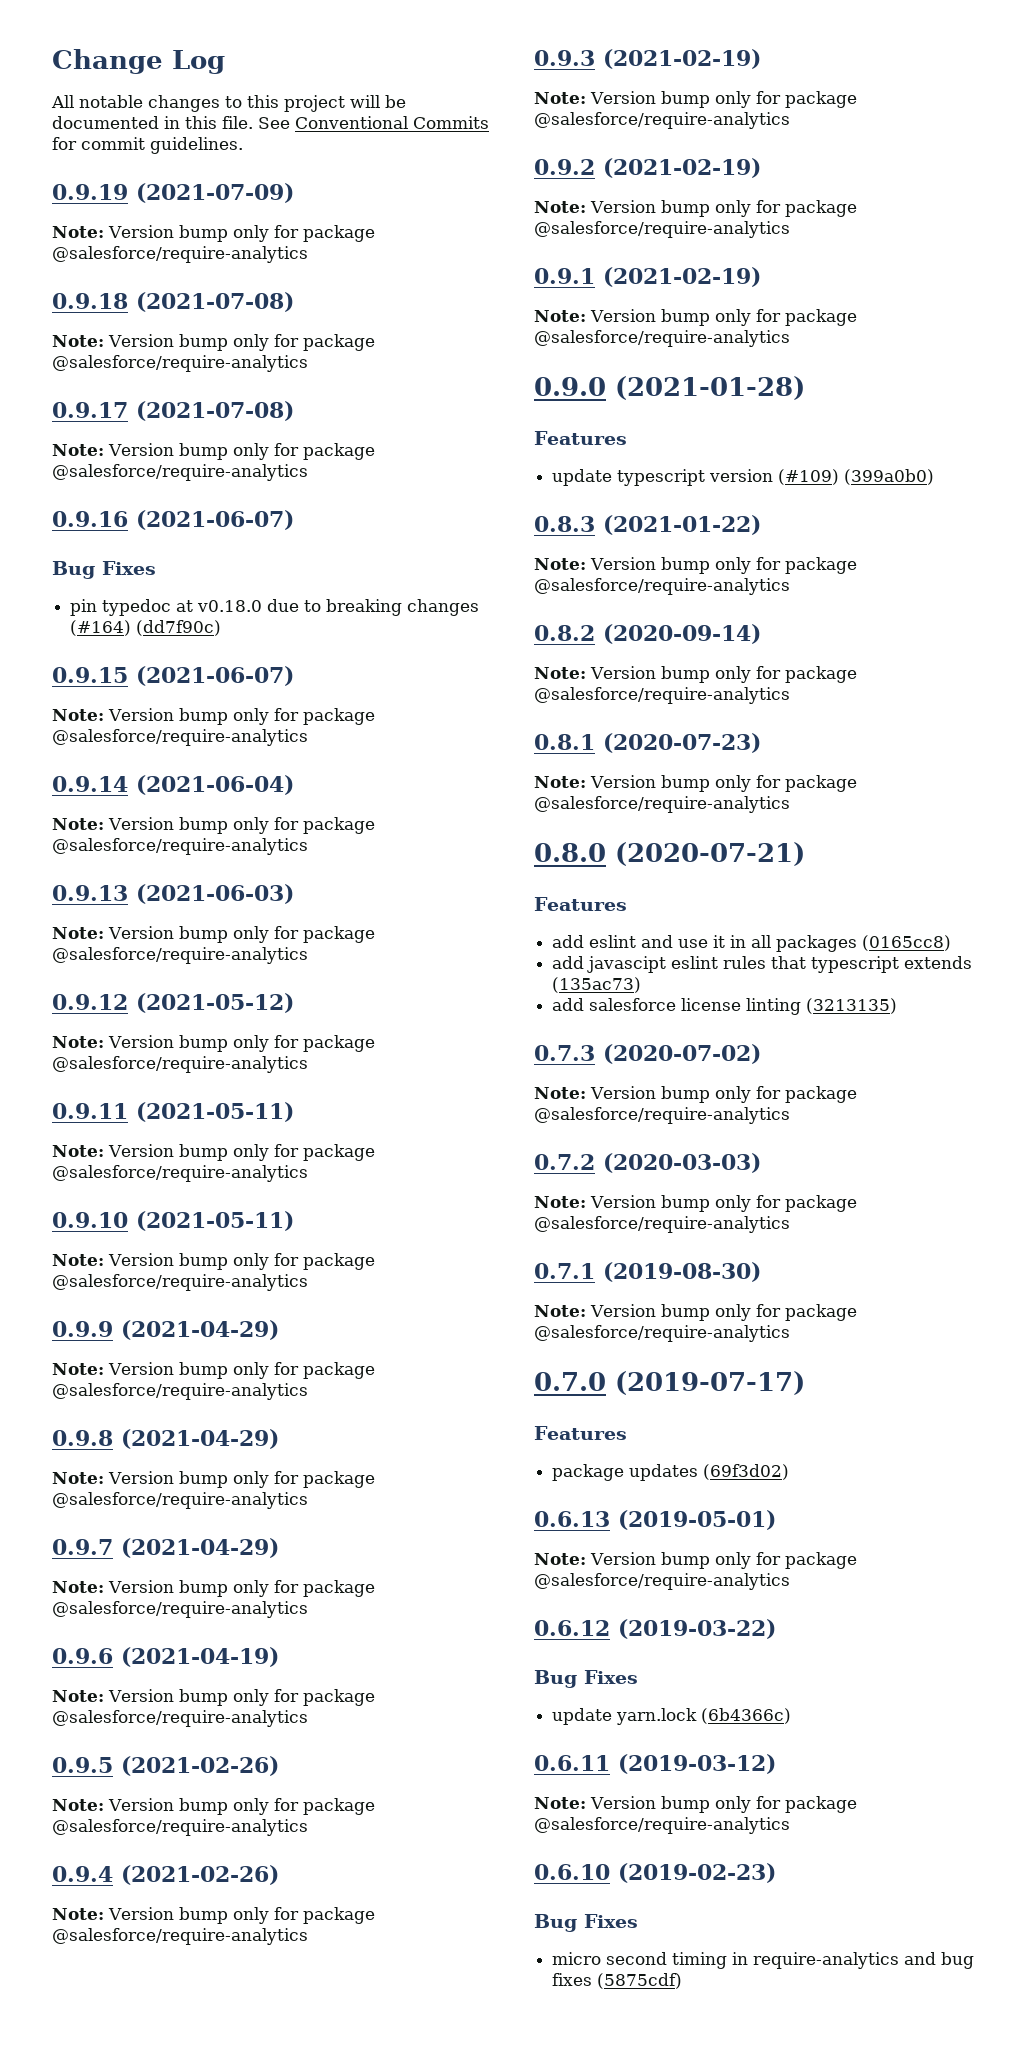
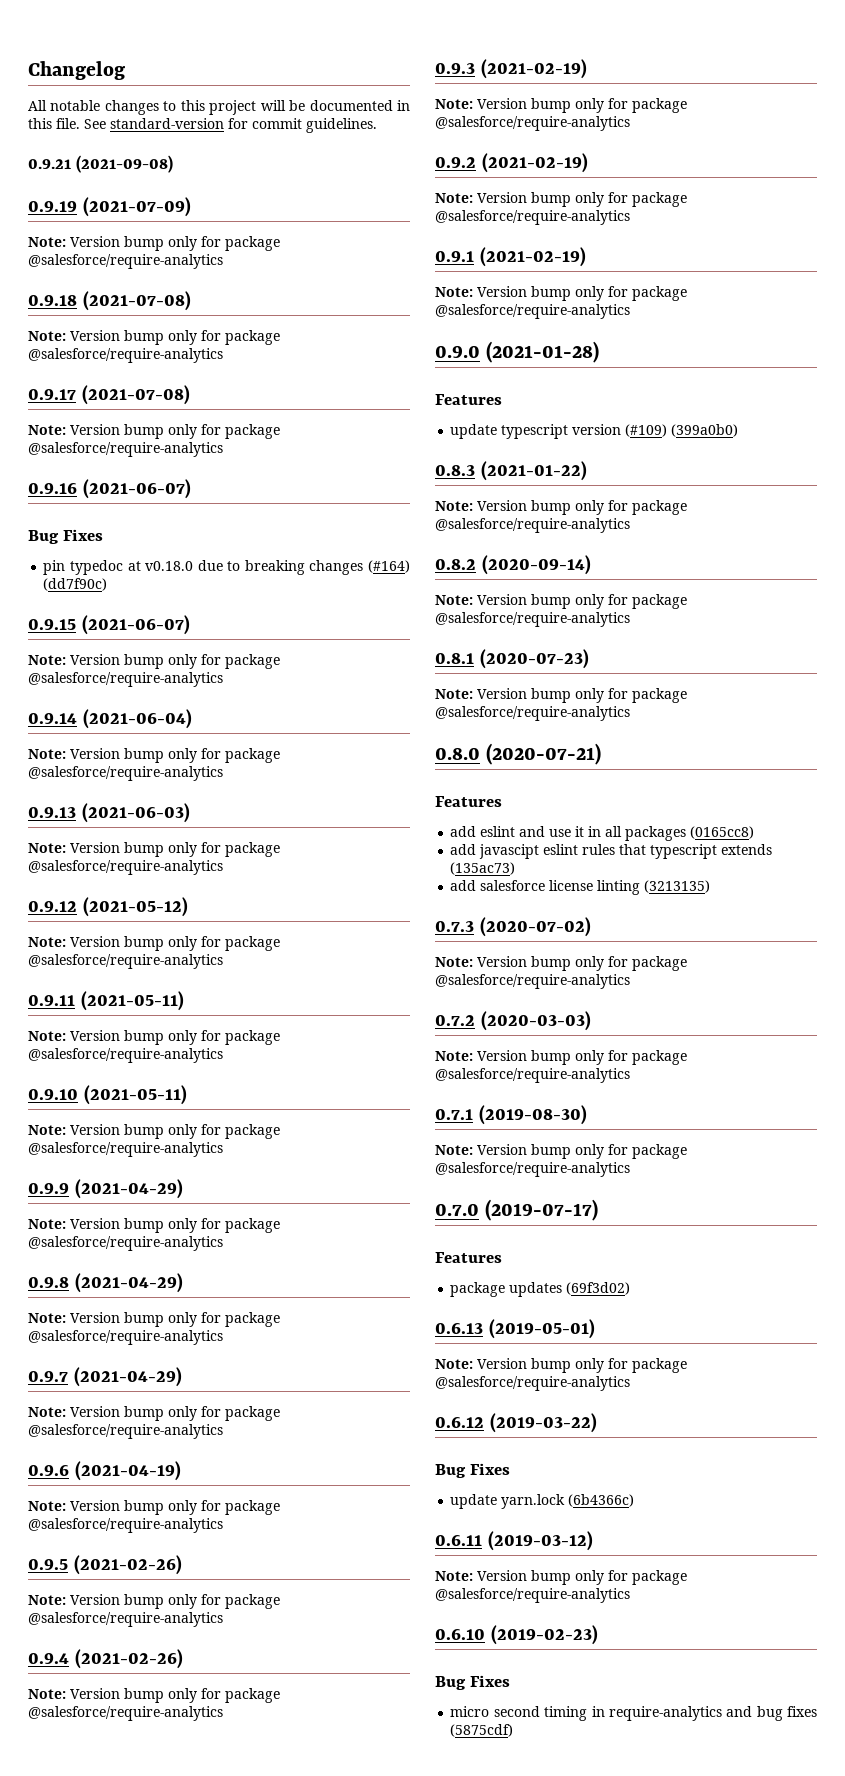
[52,49,225,74] Change Log -> [28,61,125,80] Changelog
[295,116,489,129] Conventional Commits -> [110,118,224,129] standard-version
(243, 145) none -> [28,155,174,173] // 0.9.21 (2021-09-08)

